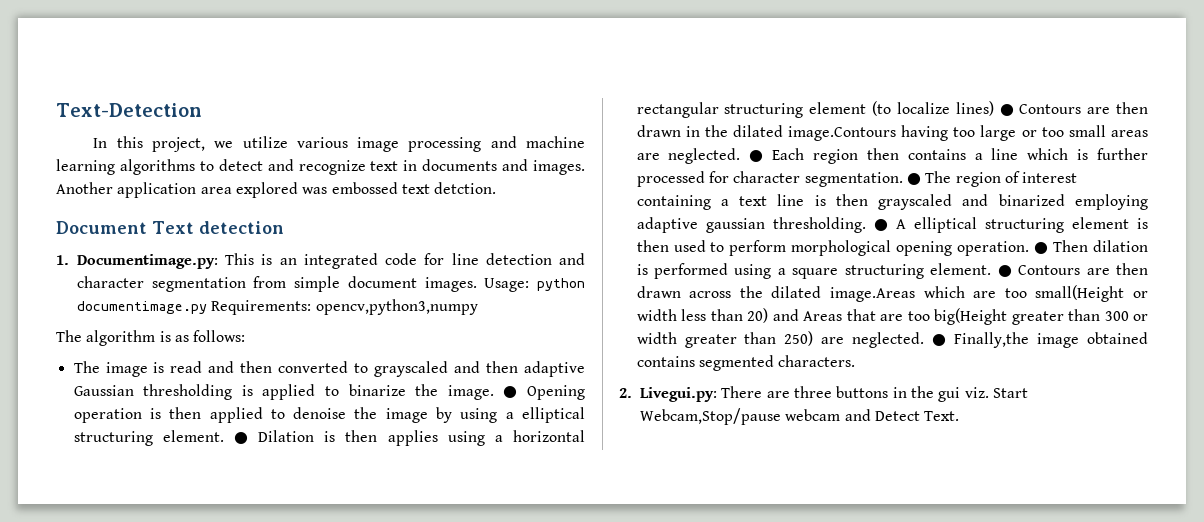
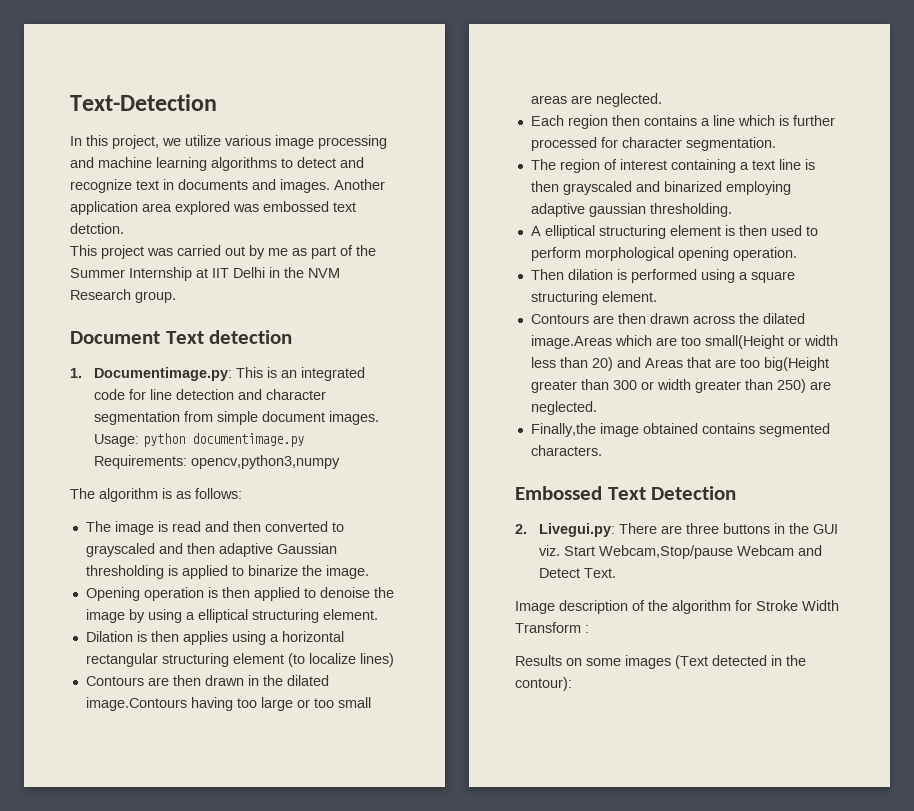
(497, 188) none -> [70,245,376,259] [70,267,340,281] [70,289,176,303] // This project was carried out by me as part of the Summer Internship at IIT Delhi in the NVM Research group.
[503,386,518,398] ● -> (369, 572) //
[233,432,248,444] ● -> (378, 614) //
[999,104,1014,116] ● -> (394, 660) //
[749,150,764,162] ● -> (662, 100) //
[906,173,921,185] ● -> (776, 144) //
[873,219,888,231] ● -> (732, 210) //
[1034,242,1049,254] ● -> (797, 254) //
[997,265,1012,277] ● -> (657, 296) //
[932,334,947,346] ● -> (597, 408) //
(856, 361) none -> [515,486,737,500] // Embossed Text Detection
[938,387,961,402] gui -> [812,524,838,534] GUI
[785,409,841,421] webcam -> [736,545,794,556] Webcam
(960, 416) none -> [515,600,839,614] [515,622,589,633] [515,655,806,669] [515,677,572,691] // Image description of the algorithm for Stroke Width Transform : // Results on some images (Text detected in the contour):

